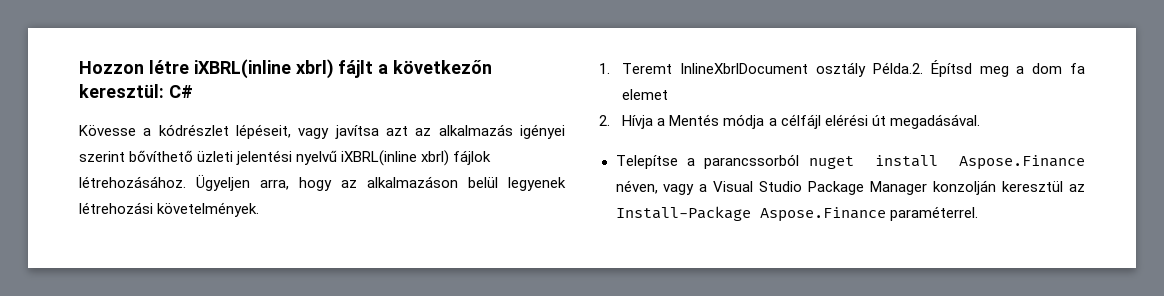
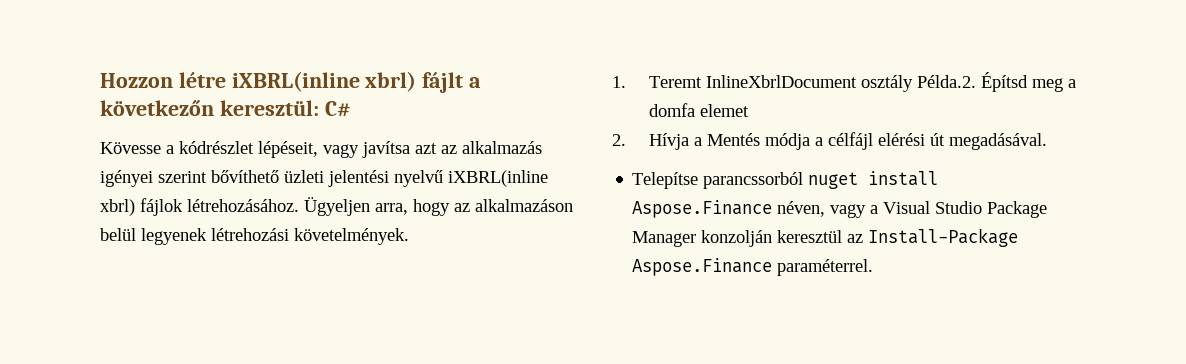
[1032,63,1085,74] dom fa -> [648,103,695,117] domfa
[686,158,695,166] a -> (699, 180) none

